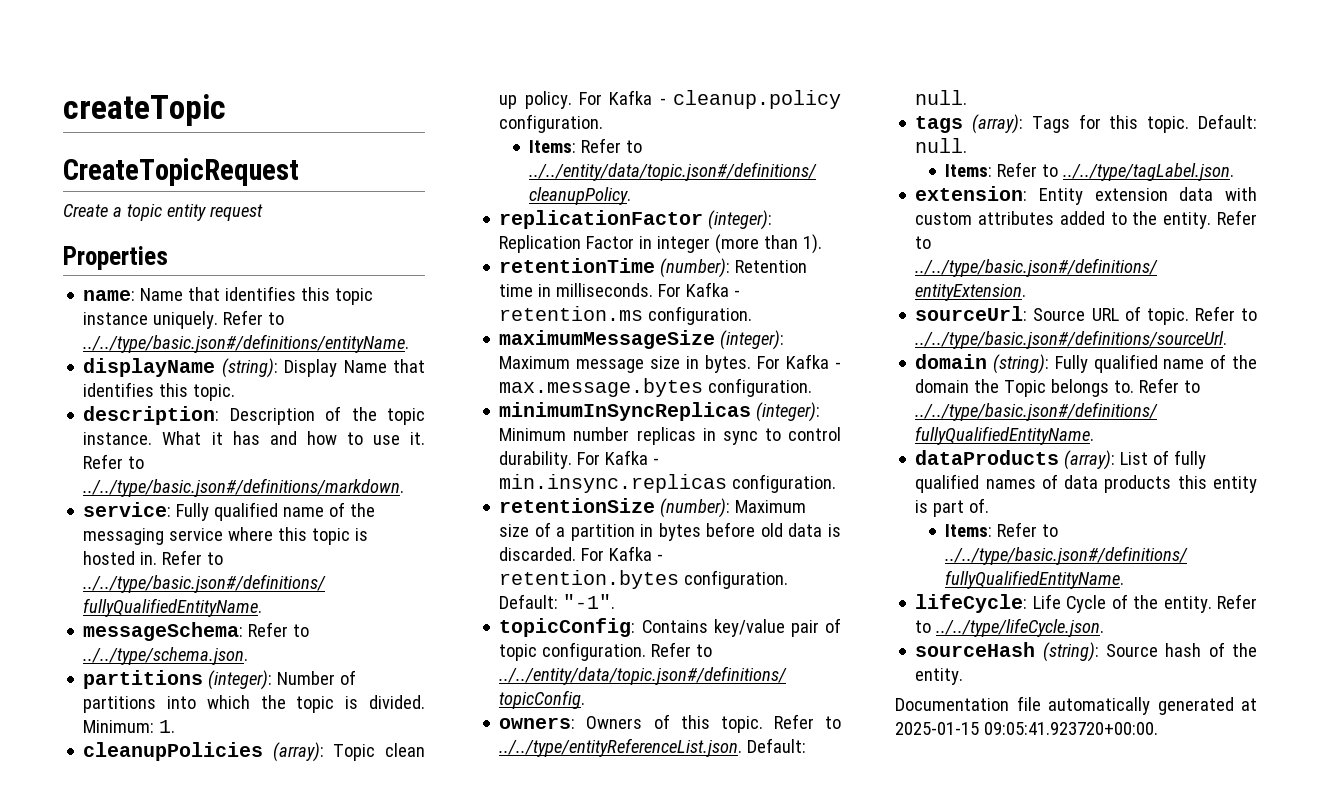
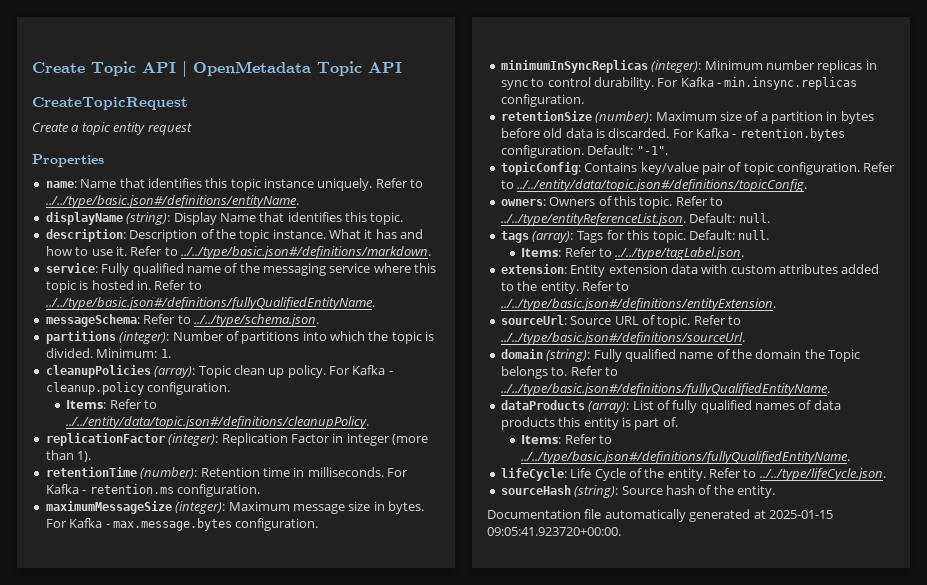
[63,94,226,126] createTopic -> [32,61,402,77] Create Topic API | OpenMetadata Topic API

